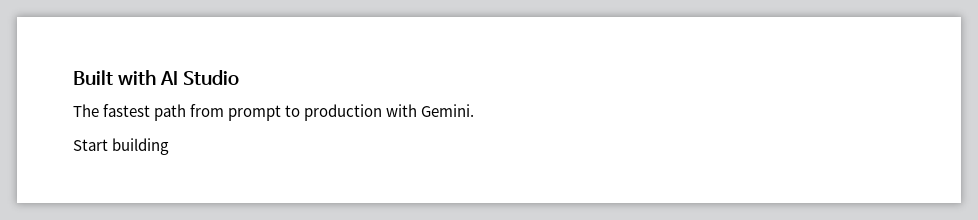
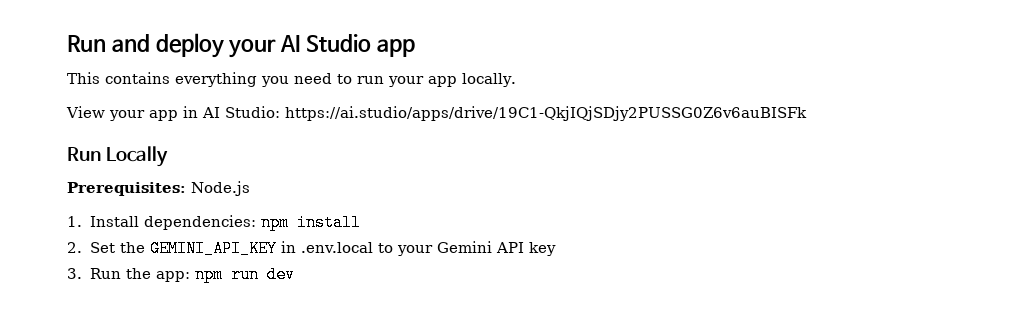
[73,70,240,85] [73,104,475,121] [73,138,170,155] Built with AI Studio // The fastest path from prompt to production with Gemini. // Start building -> [67,33,415,58] [67,72,516,87] [66,106,807,121] [67,146,169,167] [67,181,250,196] [67,214,361,231] [67,240,557,257] [67,266,295,283] Run and deploy your AI Studio app // This contains everything you need to run your app locally. // View your app in AI Studio: https://ai.studio/apps/drive/19C1-QkjIQjSDjy2PUSSG0Z6v6auBISFk // Run Locally // Prerequisites: Node.js // 1. Install dependencies: npm install // 2. Set the GEMINI_API_KEY in .env.local to your Gemini API key // 3. Run the app: npm run dev

